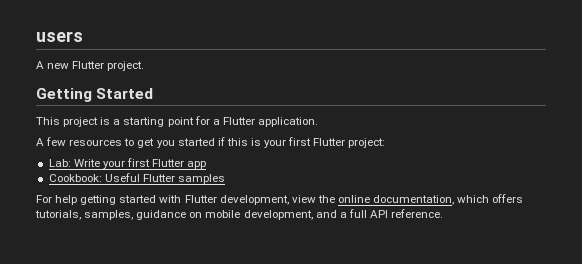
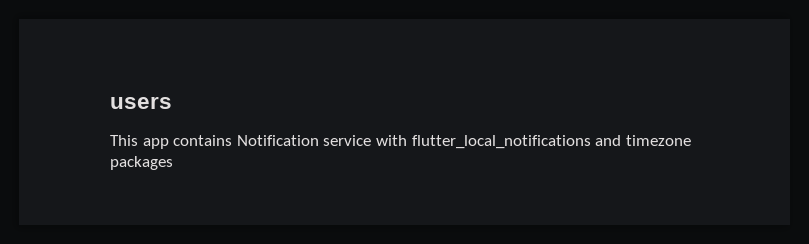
[36,61,145,71] [36,88,154,102] [36,116,318,127] [36,137,386,148] [48,158,207,169] [48,173,225,184] [36,194,524,205] [35,209,444,220] A new Flutter project. // Getting Started // This project is a starting point for a Flutter application. // A few resources to get you started if this is your first Flutter project: // Lab: Write your first Flutter app // Cookbook: Useful Flutter samples // For help getting started with Flutter development, view the online documentation, which offers tutorials, samples, guidance on mobile development, and a full API reference. -> [110,135,691,149] [110,156,173,170] This app contains Notification service with flutter_local_notifications and timezone packages

